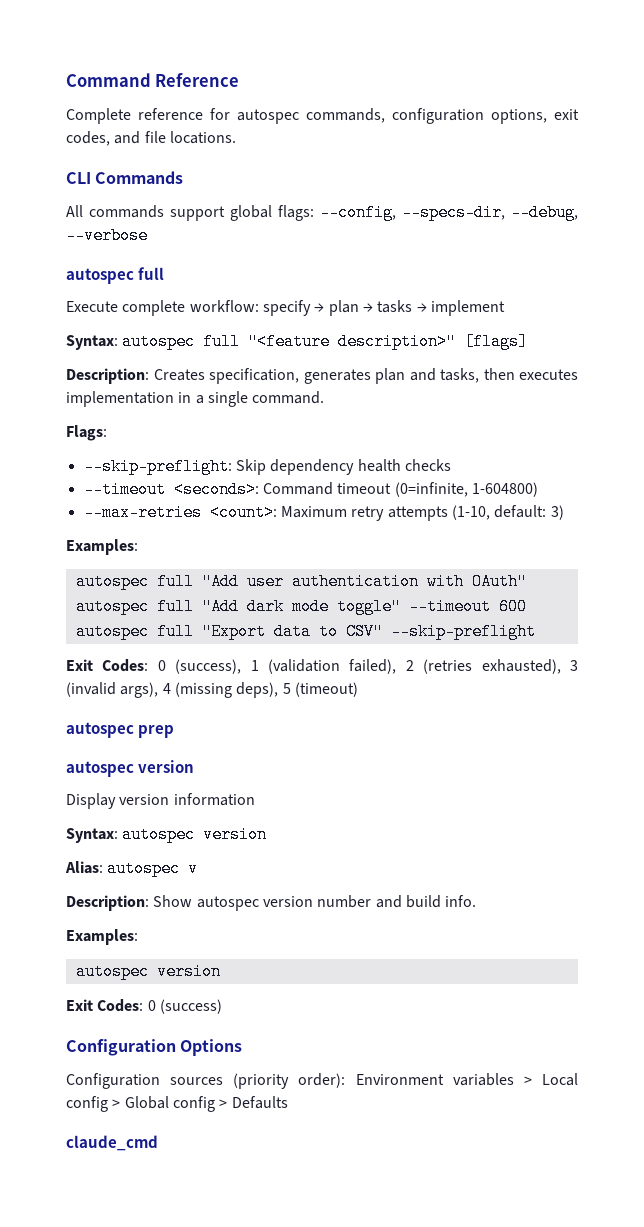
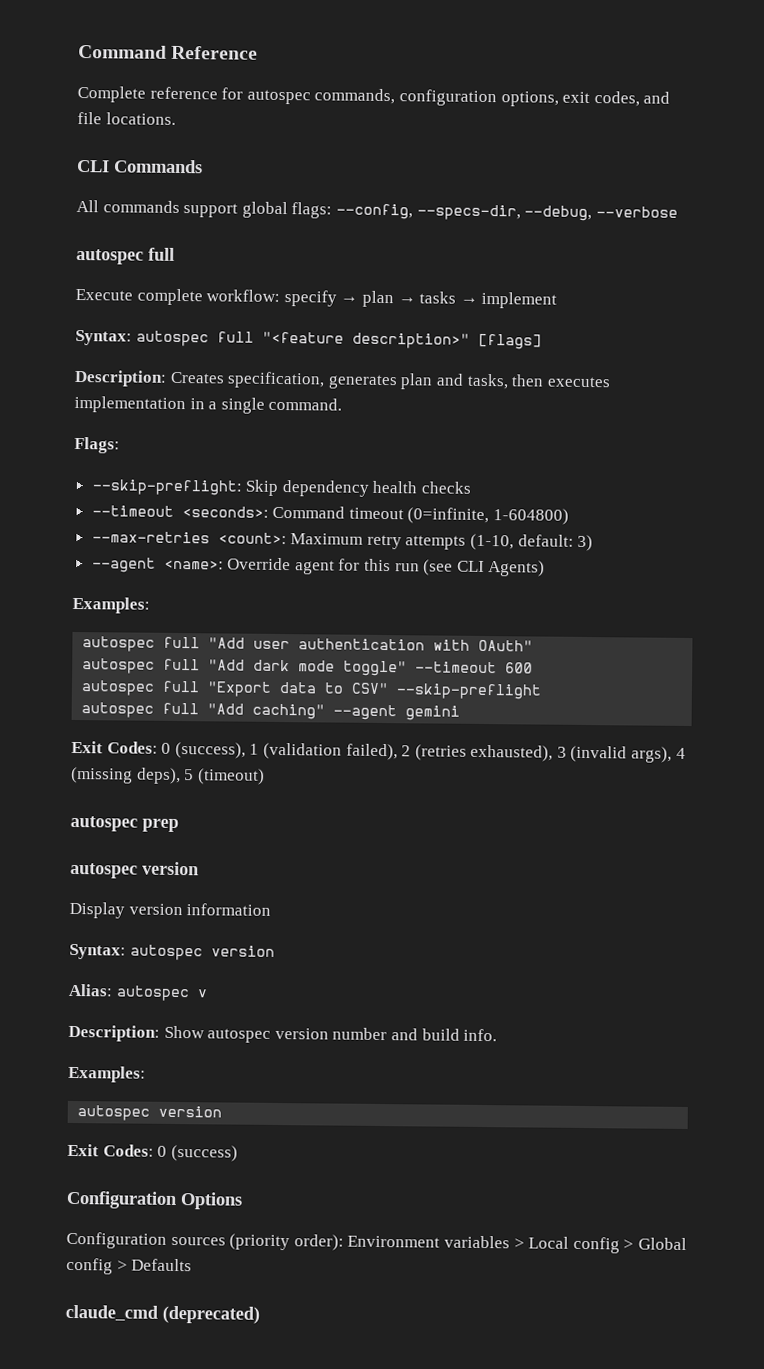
(564, 512) none -> [91,557,546,577] // --agent <name>: Override agent for this run (see CLI Agents)
(536, 631) none -> [81,702,461,721] // autospec full "Add caching" --agent gemini
(158, 1143) none -> [162,1305,260,1324] (deprecated)

